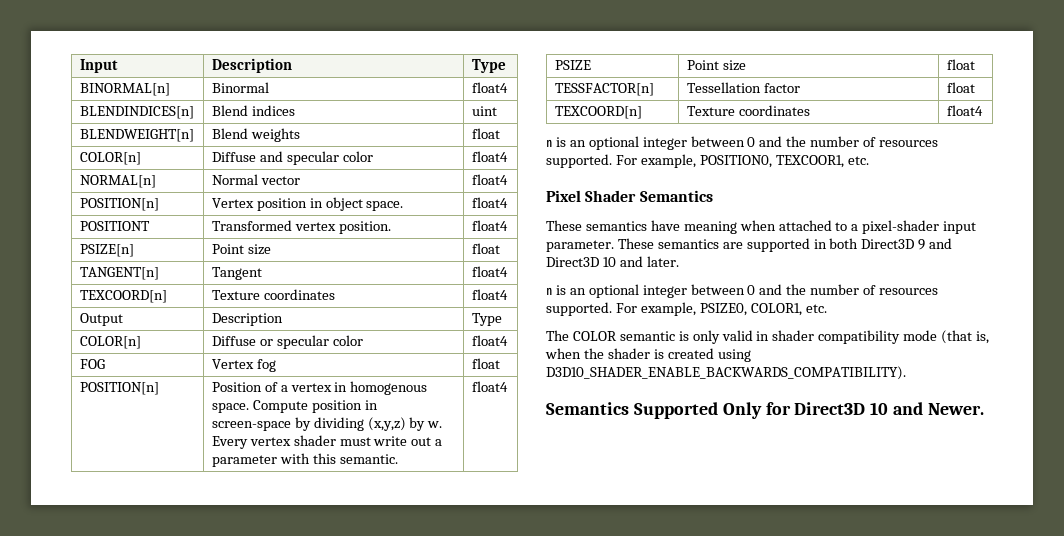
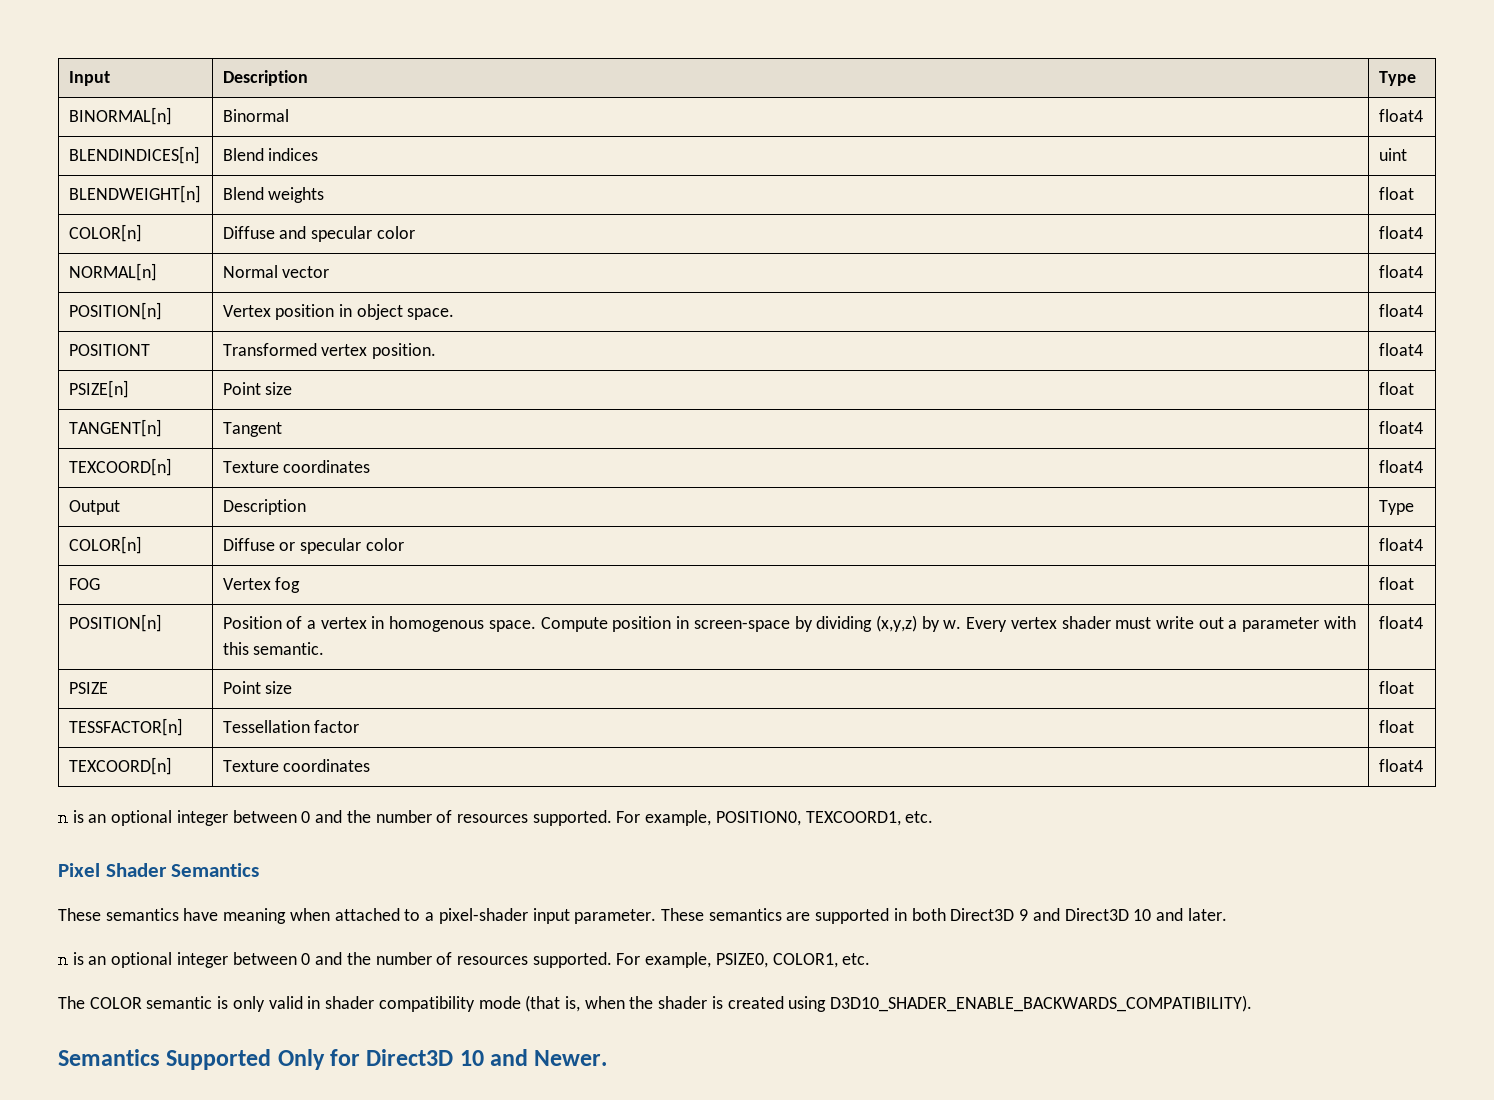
[775,155,844,168] TEXCOOR1, -> [805,811,901,826] TEXCOORD1,

